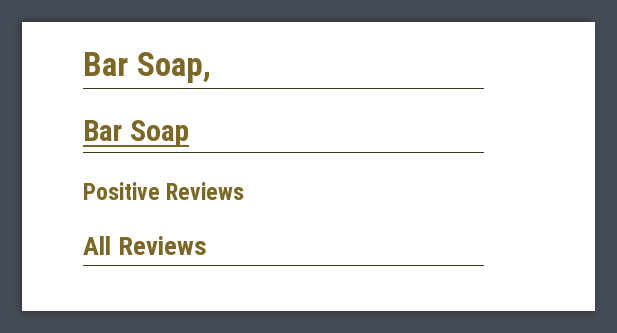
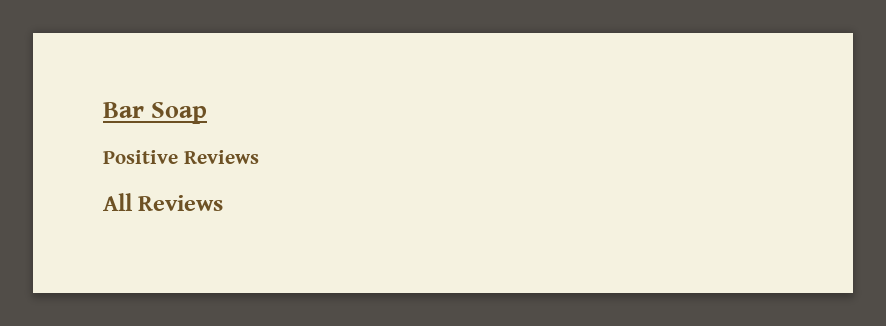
[83,52,211,83] [83,120,122,141] Bar Soap, // Bar -> [103,102,144,118] Bar

